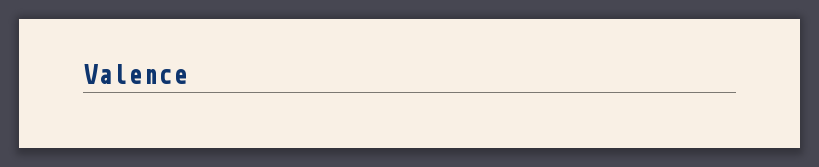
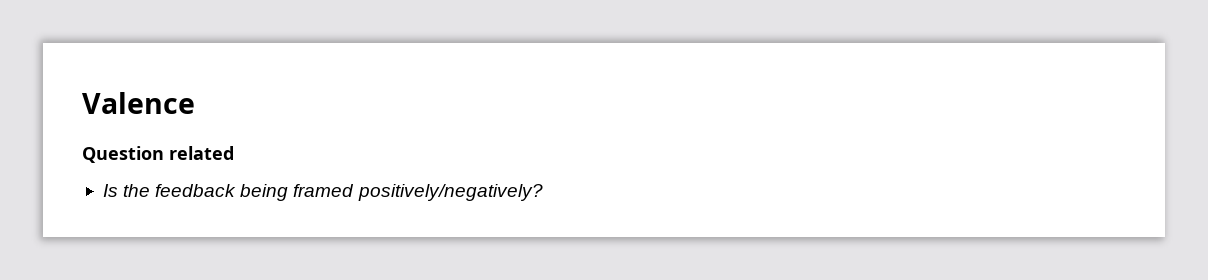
(188, 74) none -> [82,146,234,163] [102,184,543,201] // Question related // Is the feedback being framed positively/negatively?

